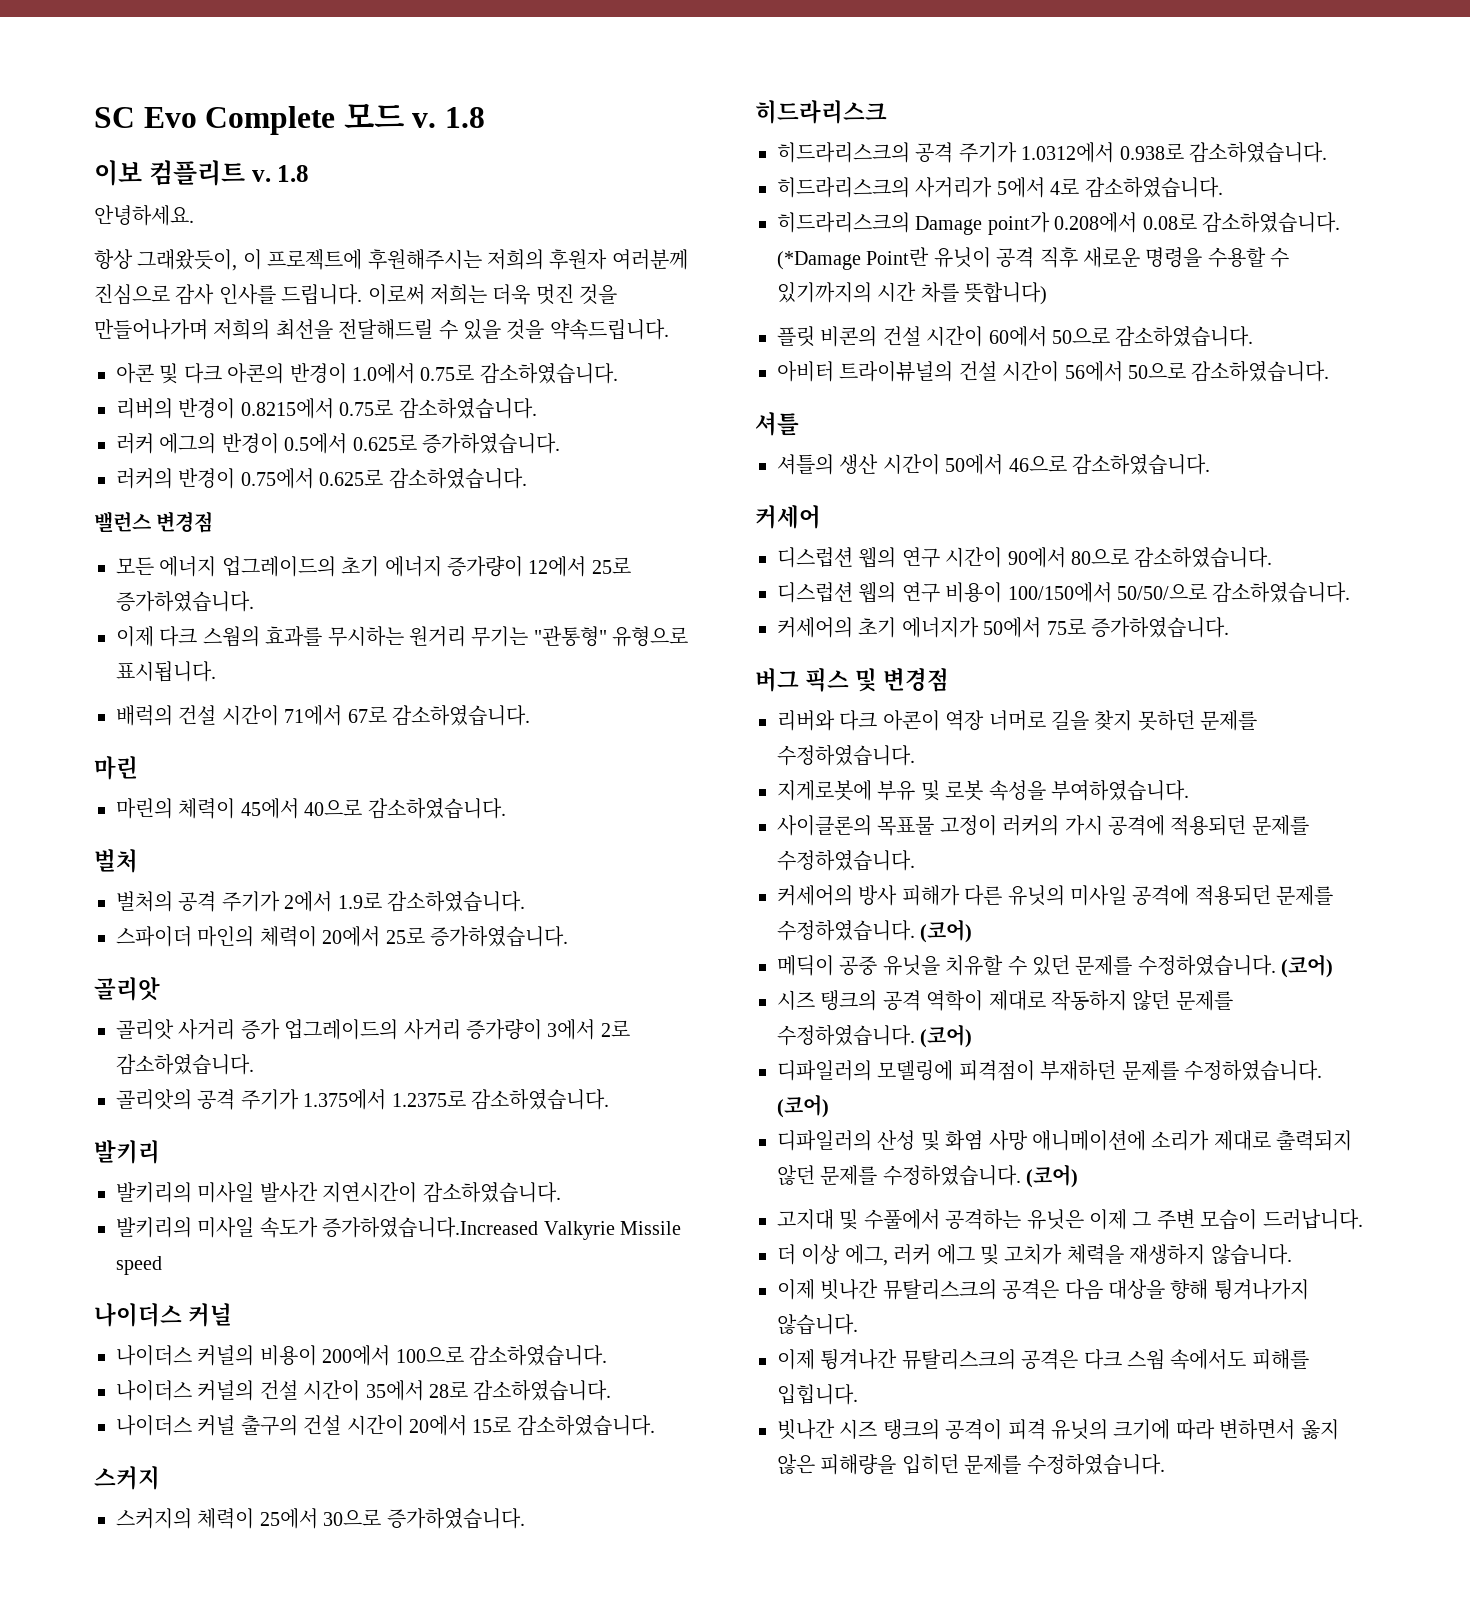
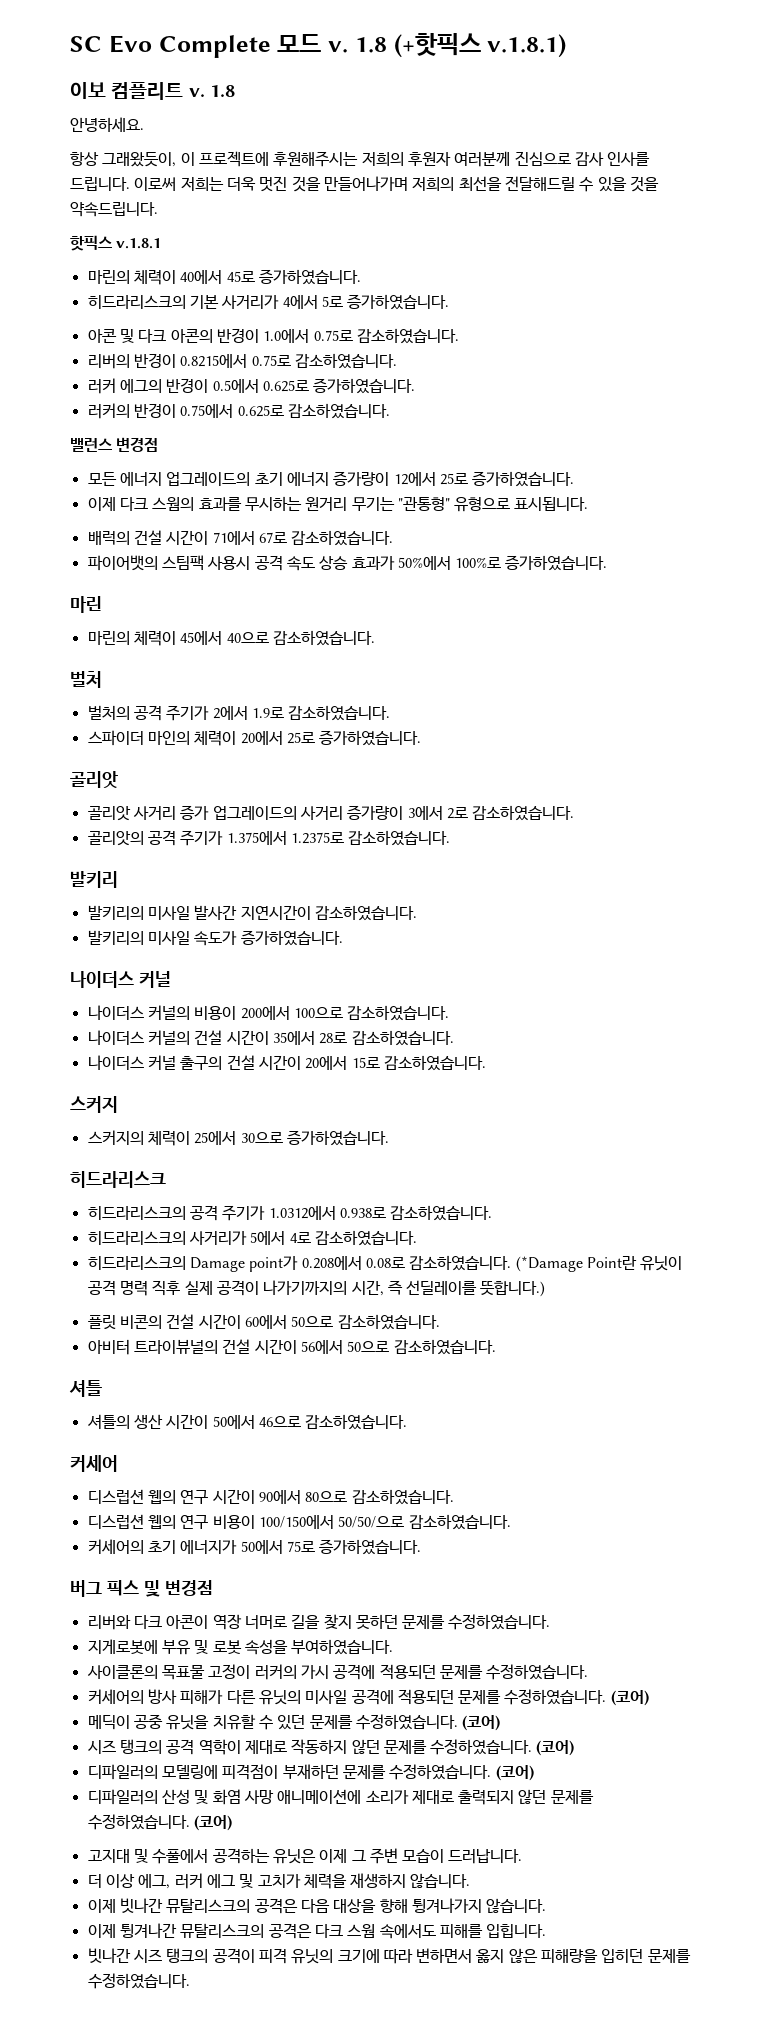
(485, 117) none -> [393,33,567,58] (+핫픽스 v.1.8.1)
(669, 329) none -> [70,235,162,251] [87,269,361,285] [87,294,450,310] // 핫픽스 v.1.8.1 // 마린의 체력이 40에서 45로 증가하였습니다. // 히드라리스크의 기본 사거리가 4에서 5로 증가하였습니다.
(530, 715) none -> [87,555,608,571] // 파이어뱃의 스팀팩 사용시 공격 속도 상승 효과가 50%에서 100%로 증가하였습니다.
[322,1217,681,1240] [116,1256,162,1275] 증가하였습니다.Increased Valkyrie Missile speed -> [240,930,343,946] 증가하였습니다.
[1039,247,1290,268] [777,282,1048,305] 직후 새로운 명령을 수용할 수 있기까지의 시간 차를 뜻합니다) -> [119,1280,546,1297] 명력 직후 실제 공격이 나가기까지의 시간, 즉 선딜레이를 뜻합니다.)

